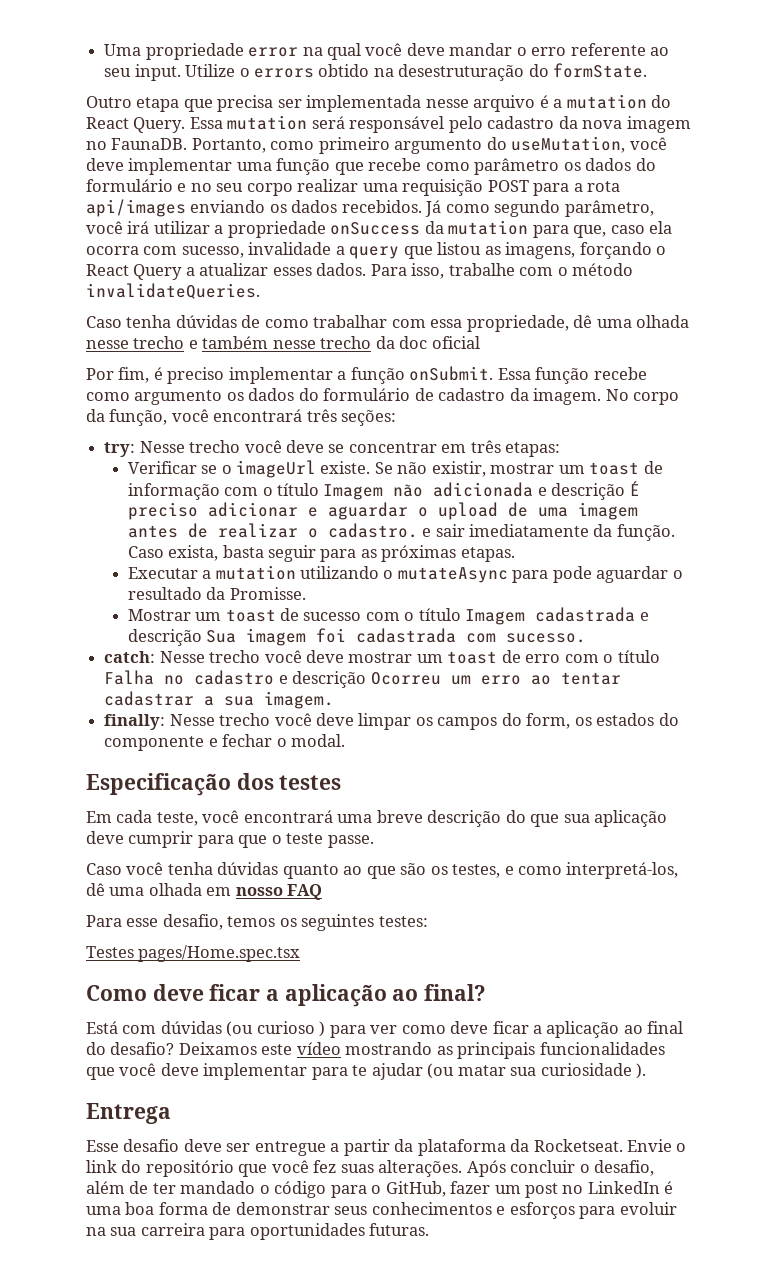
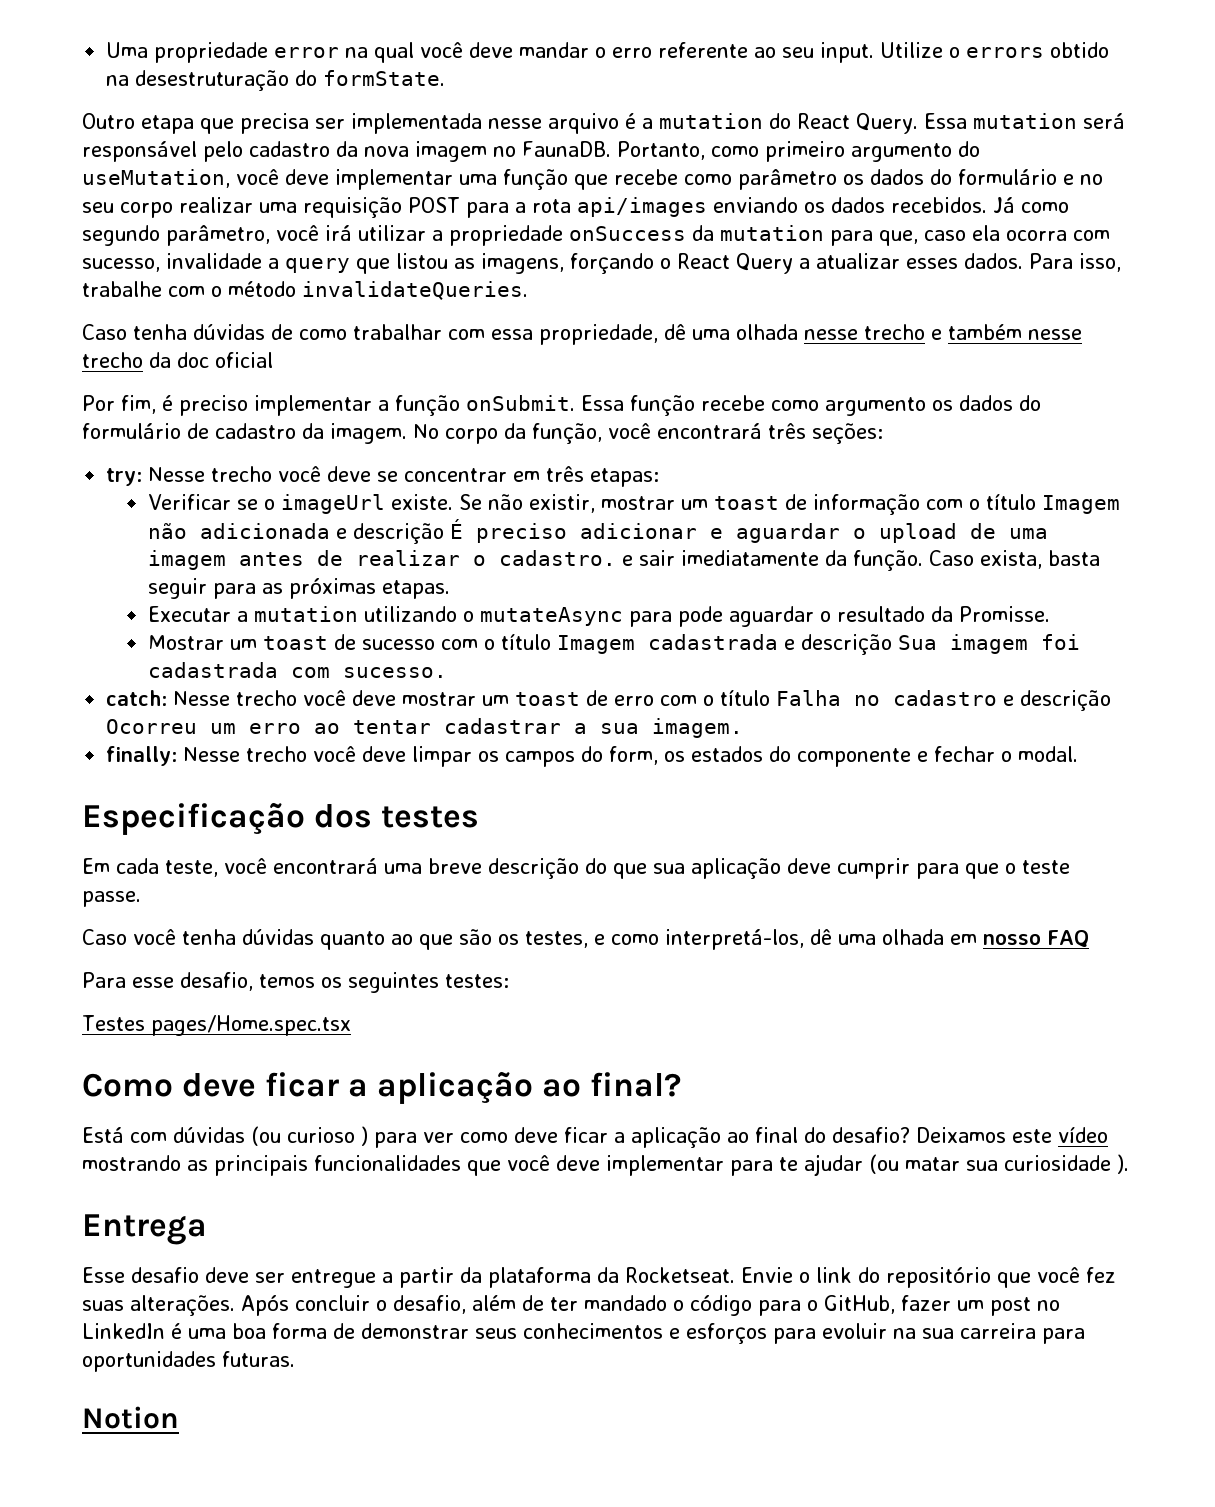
(430, 1229) none -> [82,1406,179,1429] // Notion

